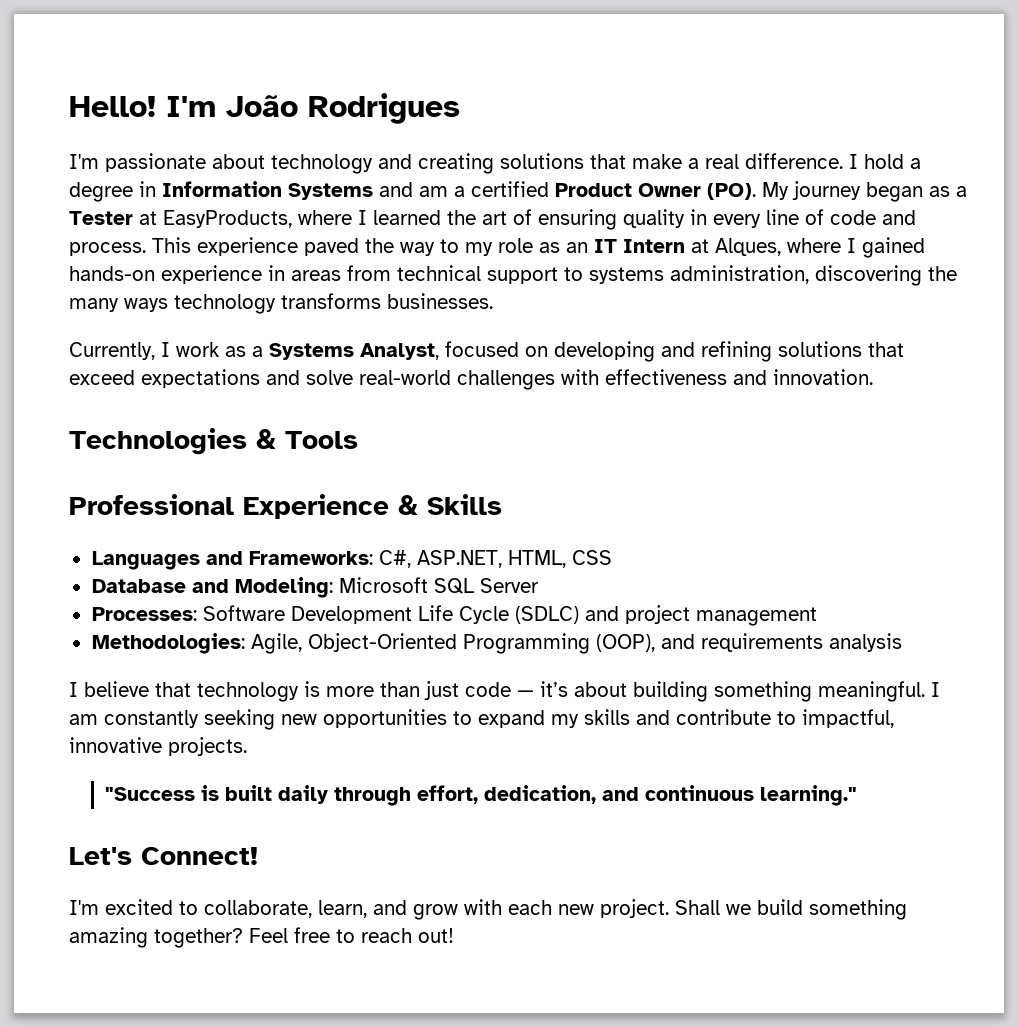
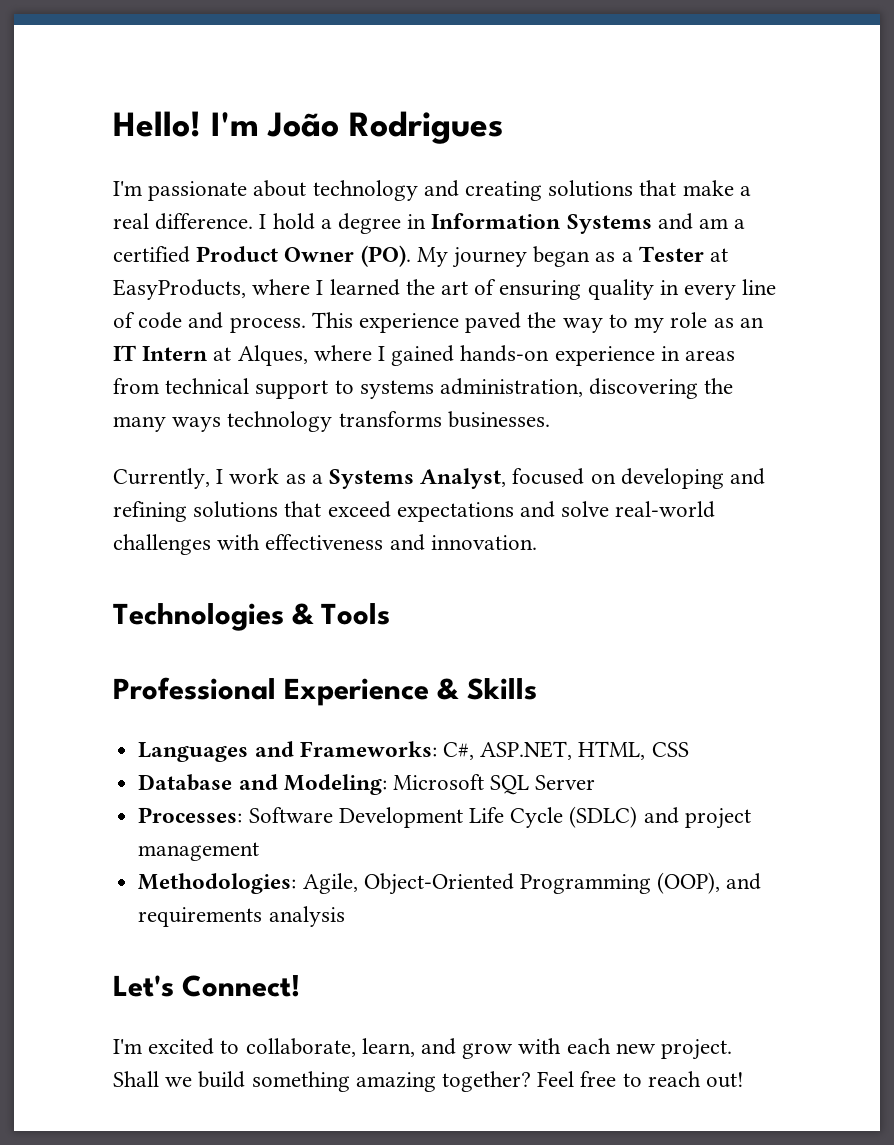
[69,681,940,702] [69,709,894,730] [69,737,247,756] [104,785,857,806] // I believe that technology is more than just code — it’s about building something meaningful. I am constantly seeking new opportunities to expand my skills and contribute to impactful, innovative projects. // "Success is built daily through effort, dedication, and continuous learning." -> (345, 916) none

